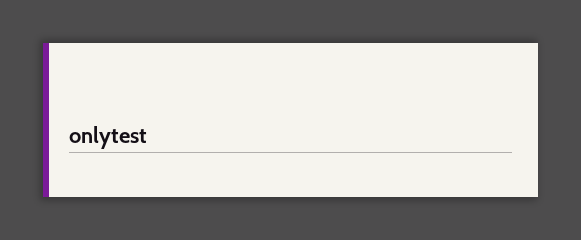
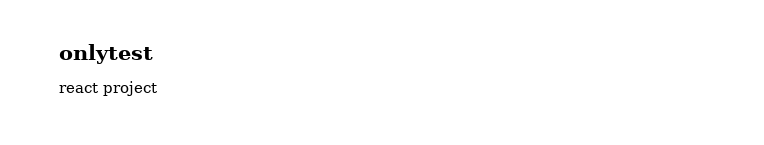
(147, 137) none -> [59,81,157,96] // react project

